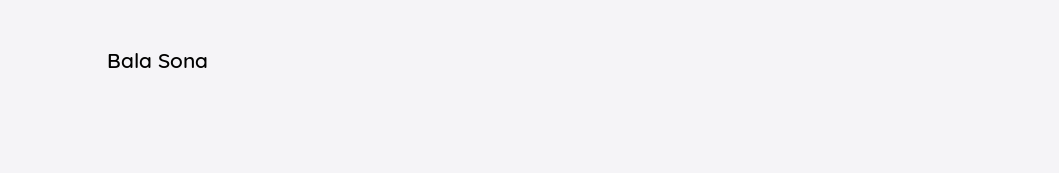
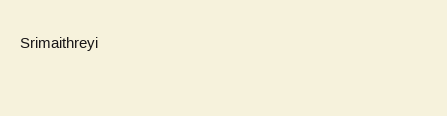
[107,53,208,68] Bala Sona -> [20,37,98,51] Srimaithreyi

